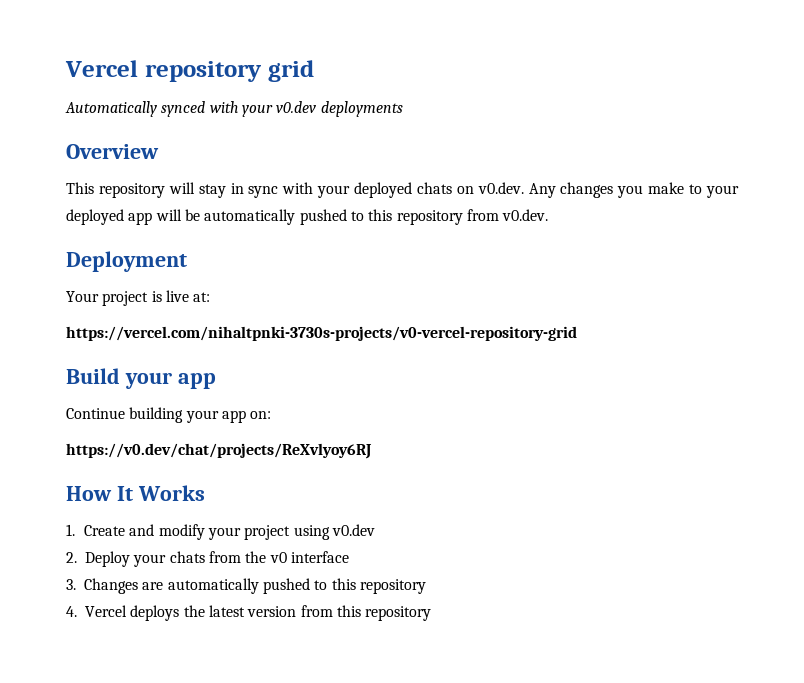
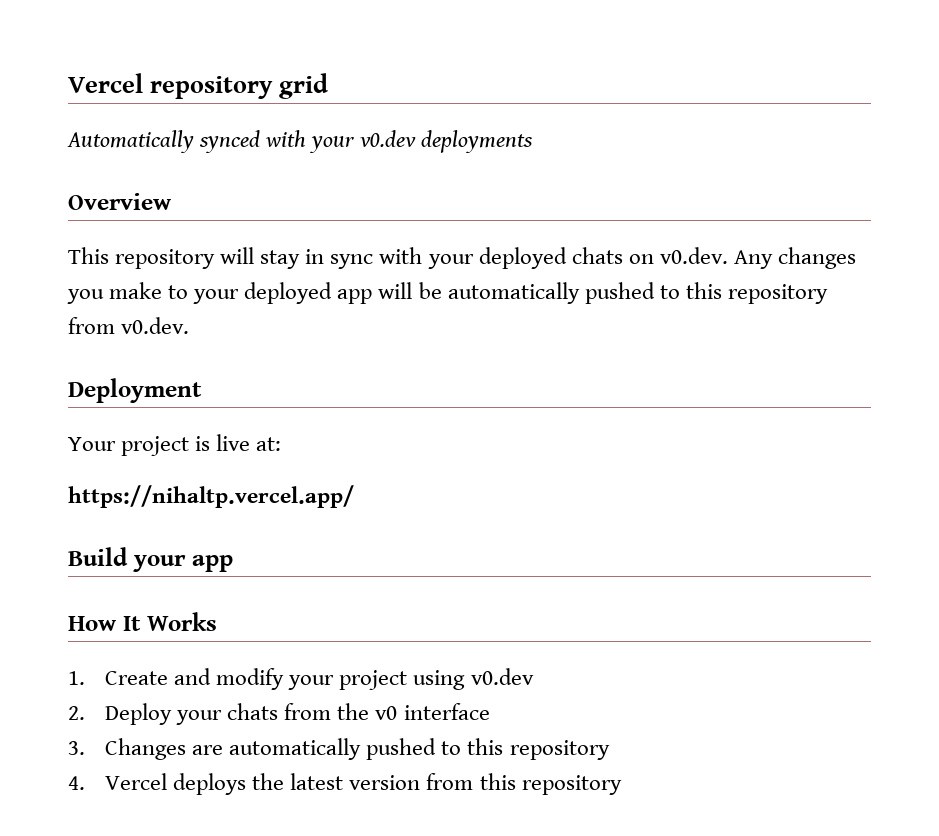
[66,326,577,341] https://vercel.com/nihaltpnki-3730s-projects/v0-vercel-repository-grid -> [68,485,354,508] https://nihaltp.vercel.app/
[66,407,272,423] [66,443,372,459] // Continue building your app on: // https://v0.dev/chat/projects/ReXvlyoy6RJ -> (233, 563) none

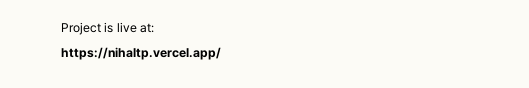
[68,73,329,99] [67,130,534,153] [68,193,171,210] [68,247,856,269] [67,282,828,304] [68,317,190,334] [68,378,202,403] [68,434,282,456] [68,485,354,508] [68,547,233,572] [68,612,217,631] [68,668,534,690] [68,703,490,725] [68,738,610,760] [68,773,622,795] Vercel repository grid // Automatically synced with your v0.dev deployments // Overview // This repository will stay in sync with your deployed chats on v0.dev. Any changes you make to your deployed app will be automatically pushed to this repository from v0.dev. // Deployment // Your project is live at: // https://nihaltp.vercel.app/ // Build your app // How It Works // 1. Create and modify your project using v0.dev // 2. Deploy your chats from the v0 interface // 3. Changes are automatically pushed to this repository // 4. Vercel deploys the latest version from this repository -> [61,22,155,35] [61,47,221,60] Project is live at: // https://nihaltp.vercel.app/

